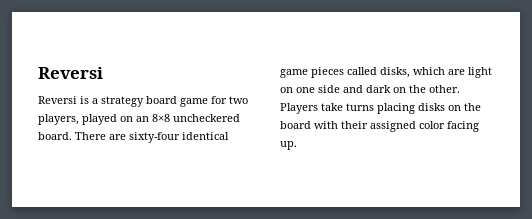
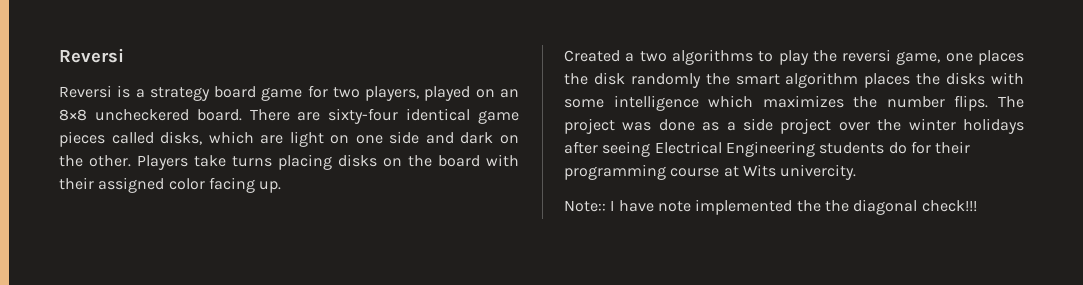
(297, 145) none -> [564,49,1024,65] [564,72,1024,88] [564,95,1024,111] [564,118,1024,134] [564,141,971,157] [564,164,857,180] [564,199,977,215] // Created a two algorithms to play the reversi game, one places the disk randomly the smart algorithm places the disks with some intelligence which maximizes the number flips. The project was done as a side project over the winter holidays after seeing Electrical Engineering students do for their programming course at Wits univercity. // Note:: I have note implemented the the diagonal check!!!

